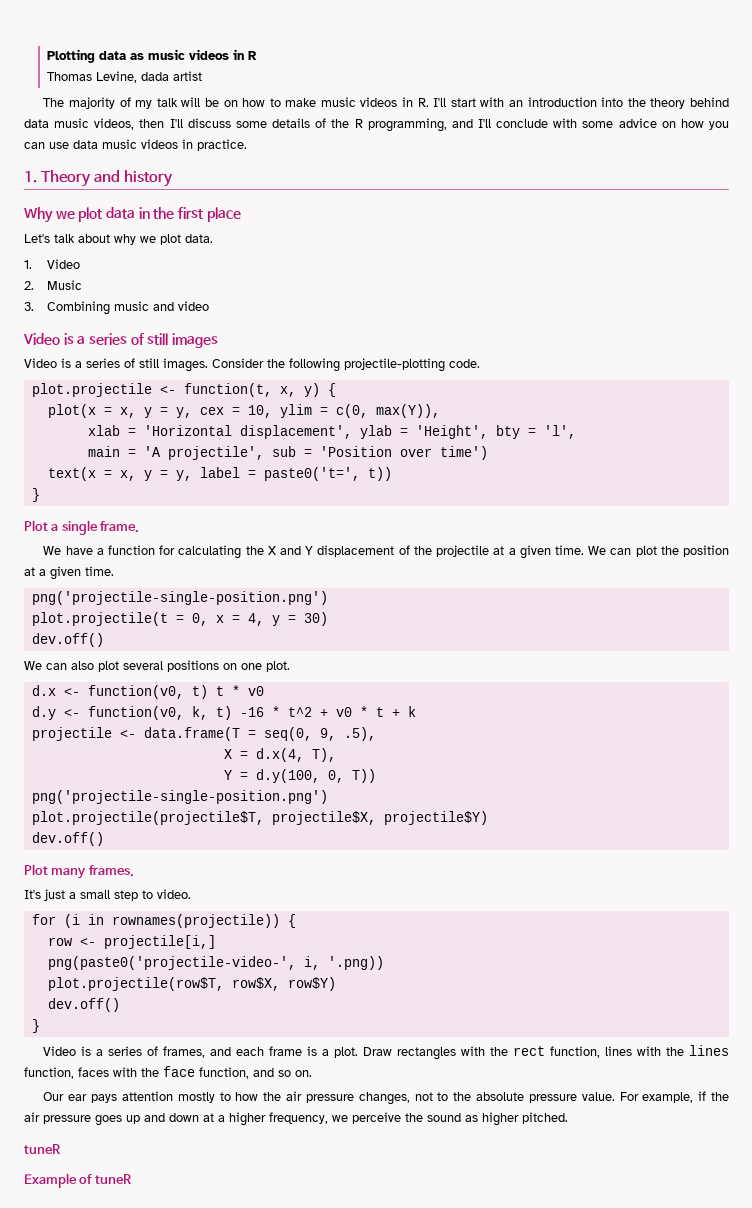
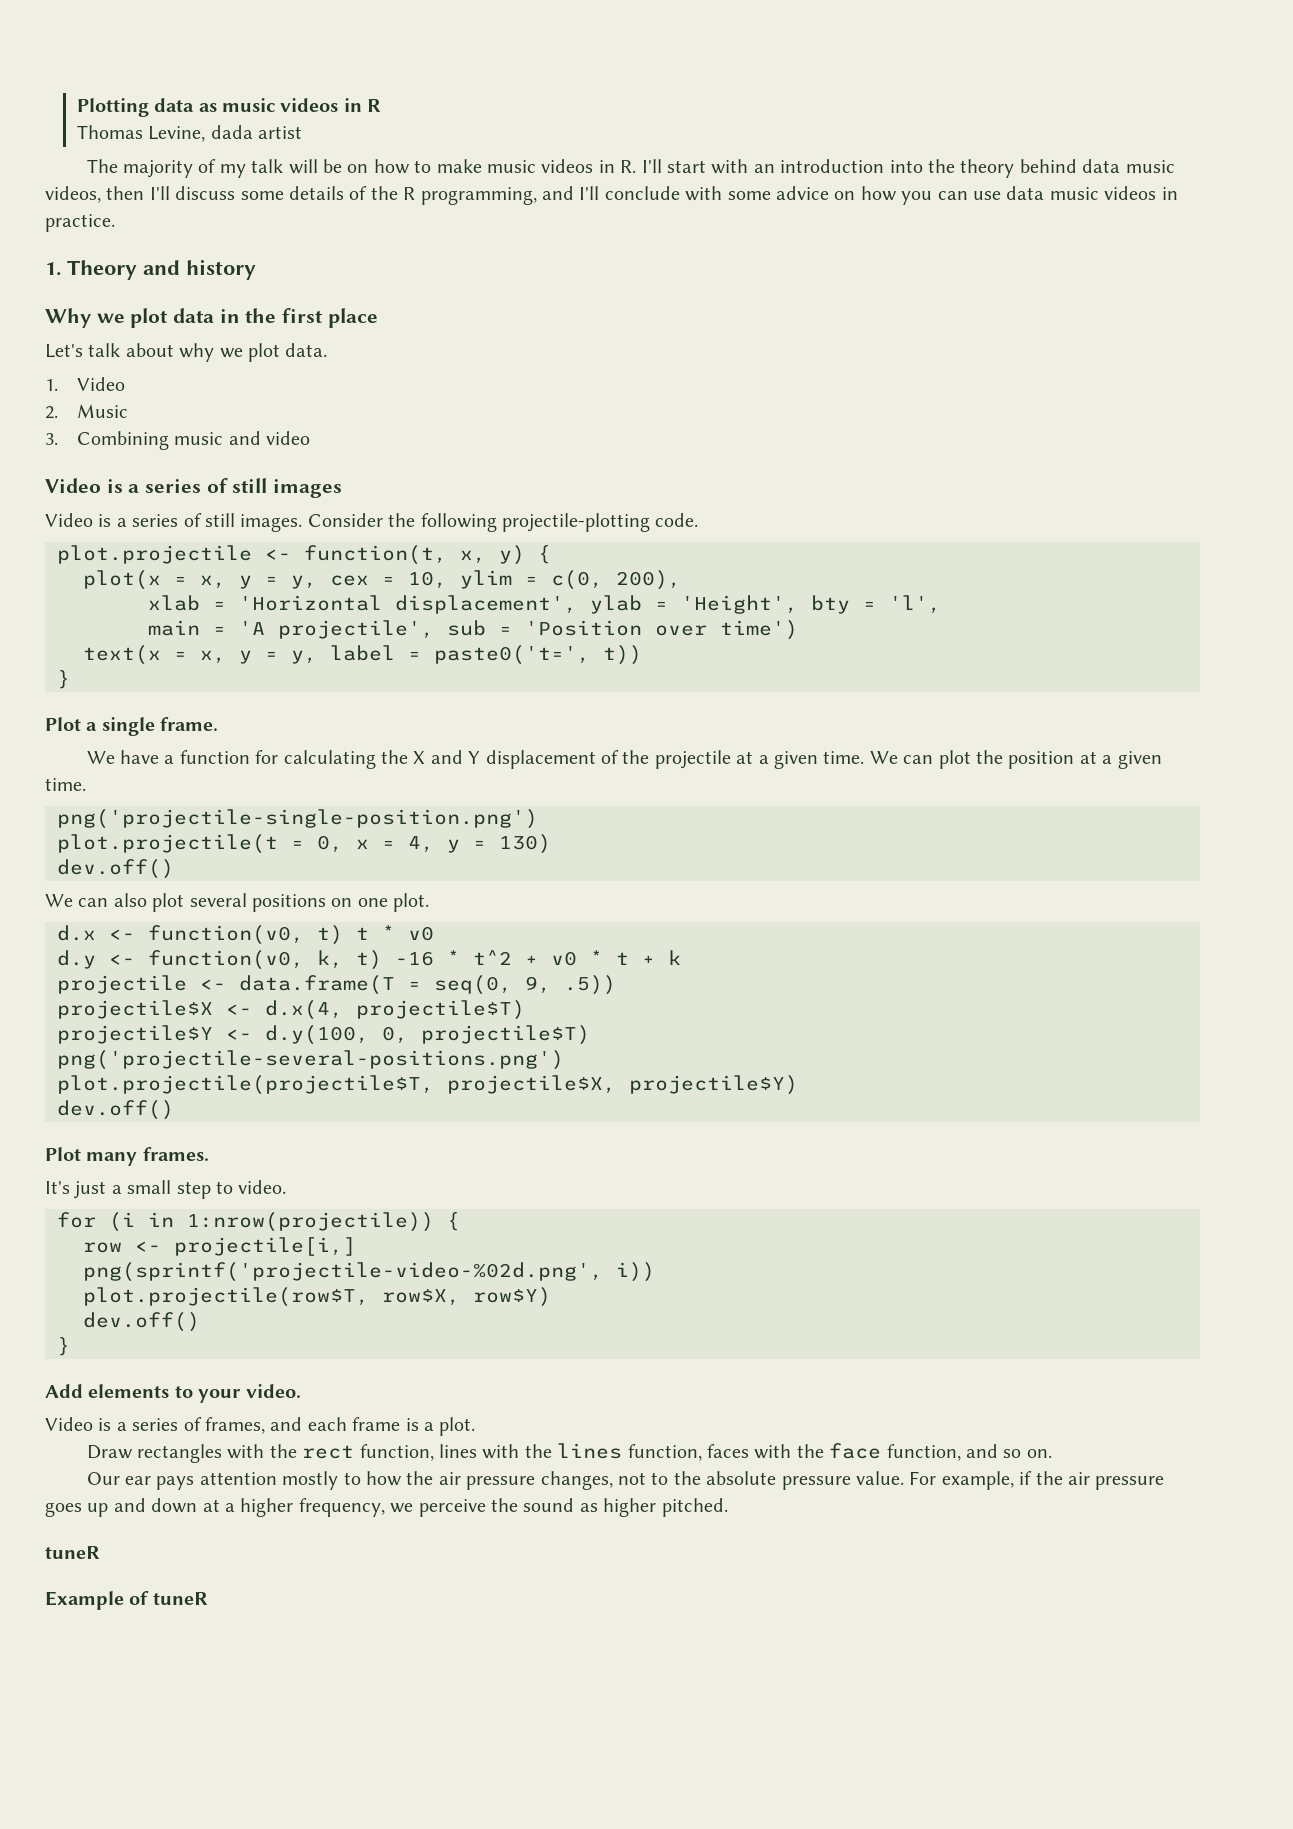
[375,404,440,418] max(Y)), -> [616,570,681,590] 200),
[303,612,328,626] 30) -> [499,834,551,854] 130)
[343,727,376,741] [223,748,336,762] [223,769,376,783] [31,790,328,804] .5), // X = d.x(4, T), // Y = d.y(100, 0, T)) // png('projectile-single-position.png') -> [564,975,616,995] [57,1000,525,1020] [57,1025,590,1045] [57,1050,564,1070] .5)) // projectile$X <- d.x(4, projectile$T) // projectile$Y <- d.y(100, 0, projectile$T) // png('projectile-several-positions.png')
[111,914,280,928] rownames(projectile)) -> [187,1212,434,1232] 1:nrow(projectile))
[47,956,384,970] png(paste0('projectile-video-', i, '.png)) -> [83,1262,655,1282] png(sprintf('projectile-video-%02d.png', i))
(40, 1026) none -> [45,1384,301,1403] // Add elements to your video.
(359, 1052) none -> (476, 1426) //

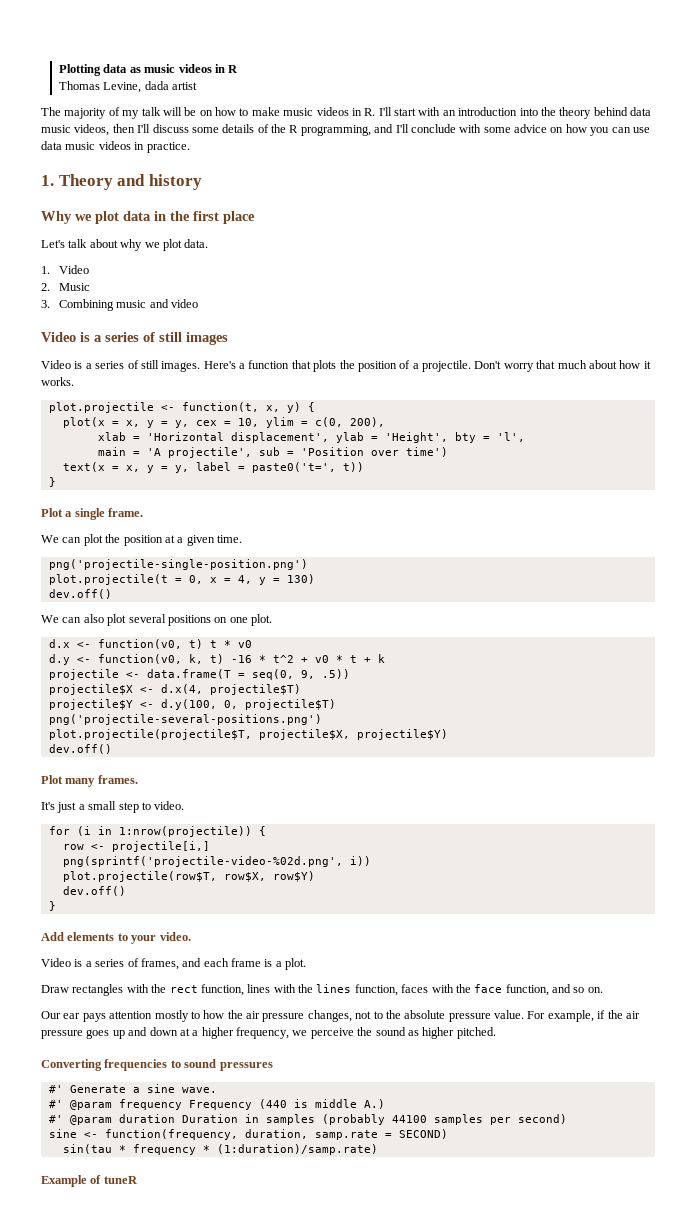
[307,513,699,532] Consider the following projectile-plotting code. -> [203,360,651,372] [41,377,74,386] Here's a function that plots the position of a projectile. Don't worry that much about how it works.
[120,750,898,769] have a function for calculating the X and Y displacement of the projectile at a given time. We -> (59, 539) none
[45,1546,100,1559] tuneR -> [41,1059,273,1071] [48,1084,217,1093] [48,1099,385,1110] [48,1114,567,1125] [48,1129,448,1140] [62,1144,378,1155] Converting frequencies to sound pressures // #' Generate a sine wave. // #' @param frequency Frequency (440 is middle A.) // #' @param duration Duration in samples (probably 44100 samples per second) // sine <- function(frequency, duration, samp.rate = SECOND) // sin(tau * frequency * (1:duration)/samp.rate)

